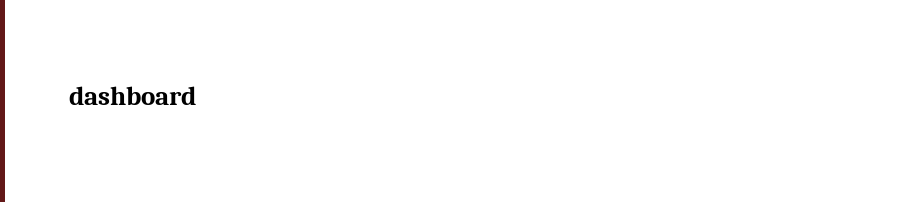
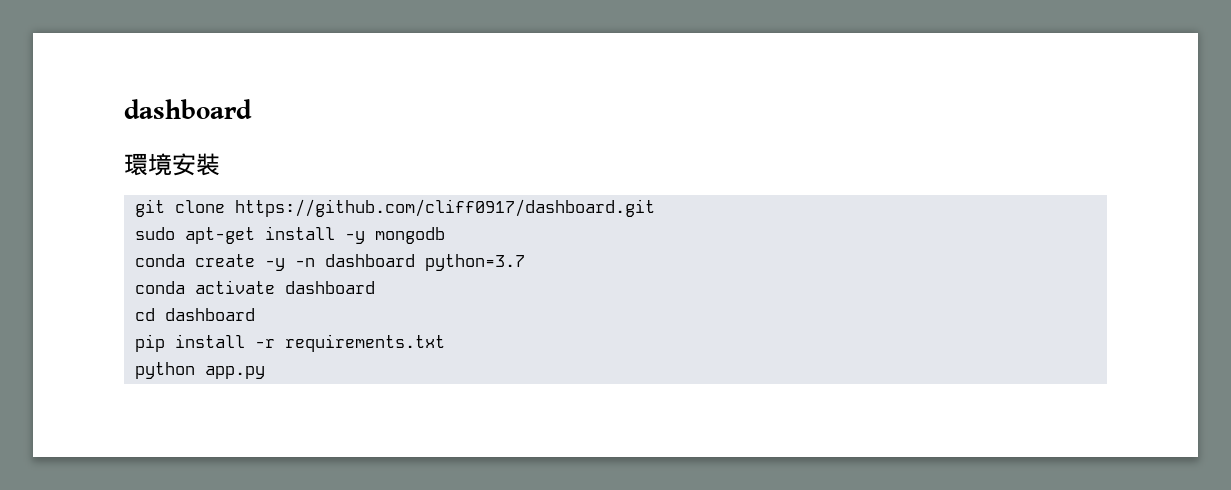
[69,86,196,105] dashboard -> [124,99,252,119] [124,153,220,176] [134,199,655,217] [134,226,445,244] [134,254,525,271] [134,280,375,294] [134,308,255,321] [134,334,445,352] [134,362,265,379] dashboard // 環境安裝 // git clone https://github.com/cliff0917/dashboard.git // sudo apt-get install -y mongodb // conda create -y -n dashboard python=3.7 // conda activate dashboard // cd dashboard // pip install -r requirements.txt // python app.py

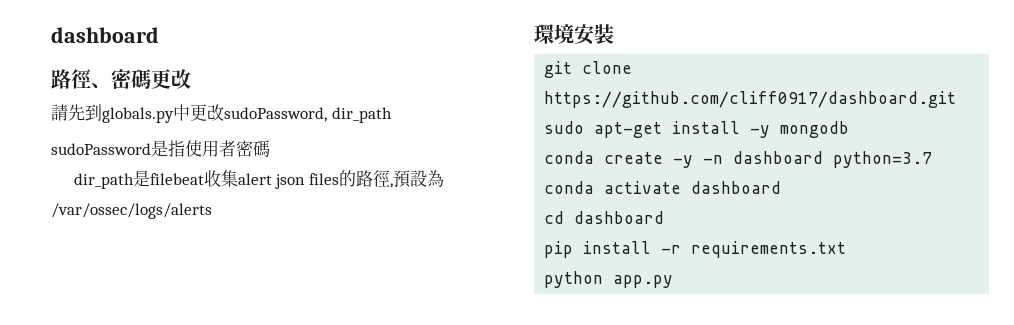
[124,99,252,119] dashboard -> [51,27,159,43] [51,69,191,89] [51,104,392,123] [51,140,270,158] [73,170,445,189] [51,203,212,219] dashboard // 路徑、密碼更改 // 請先到globals.py中更改sudoPassword, dir_path // sudoPassword是指使用者密碼 // dir_path是filebeat收集alert json files的路徑,預設為/var/ossec/logs/alerts

